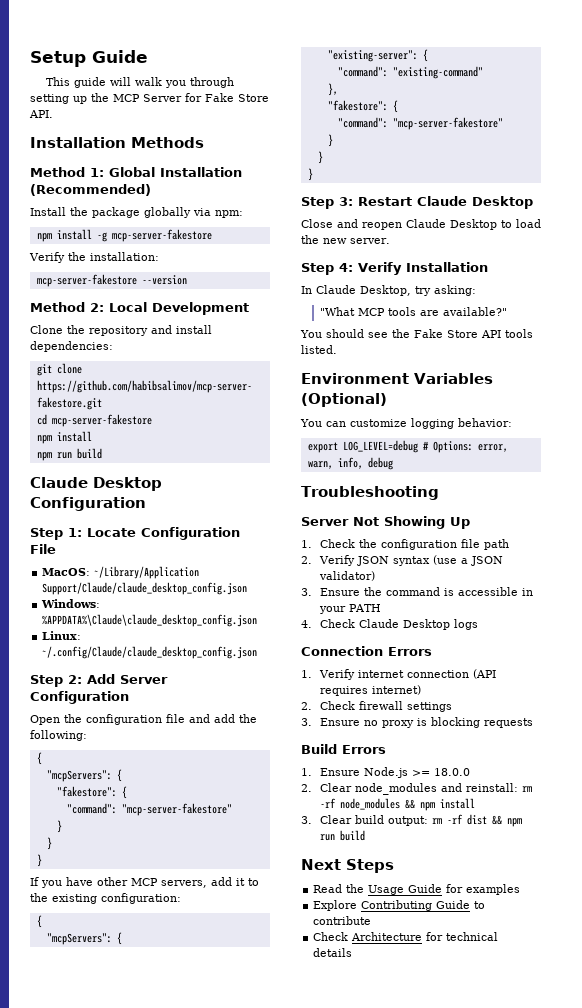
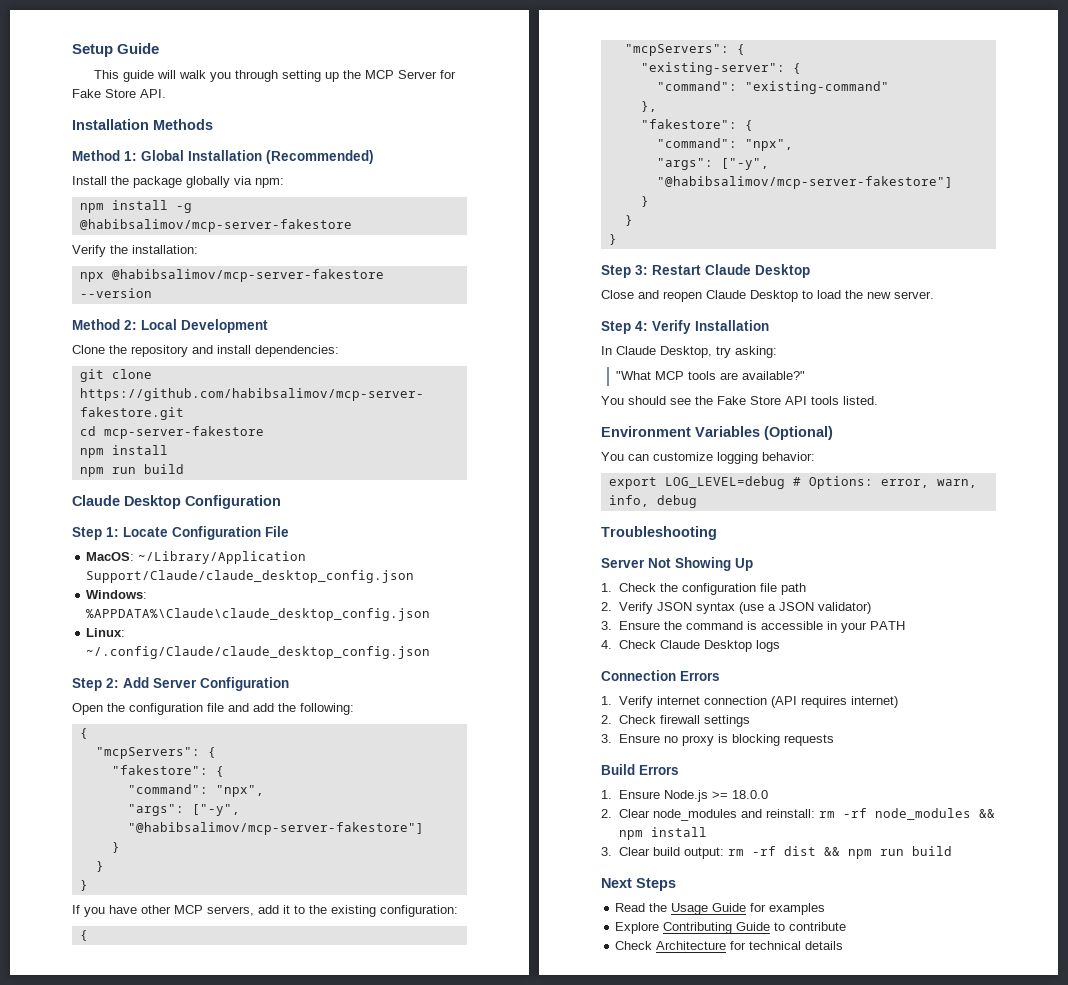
[111,229,212,242] mcp-server-fakestore -> [79,219,352,232] @habibsalimov/mcp-server-fakestore
[36,274,137,287] mcp-server-fakestore -> [79,269,384,282] npx @habibsalimov/mcp-server-fakestore
[121,803,232,816] "mcp-server-fakestore" -> [215,785,264,797] [127,804,240,816] [127,822,424,835] "npx", // "args": ["-y", "@habibsalimov/mcp-server-fakestore"]
[392,117,503,130] "mcp-server-fakestore" -> [744,139,793,151] [656,158,769,170] [656,176,953,189] "npx", // "args": ["-y", "@habibsalimov/mcp-server-fakestore"]

